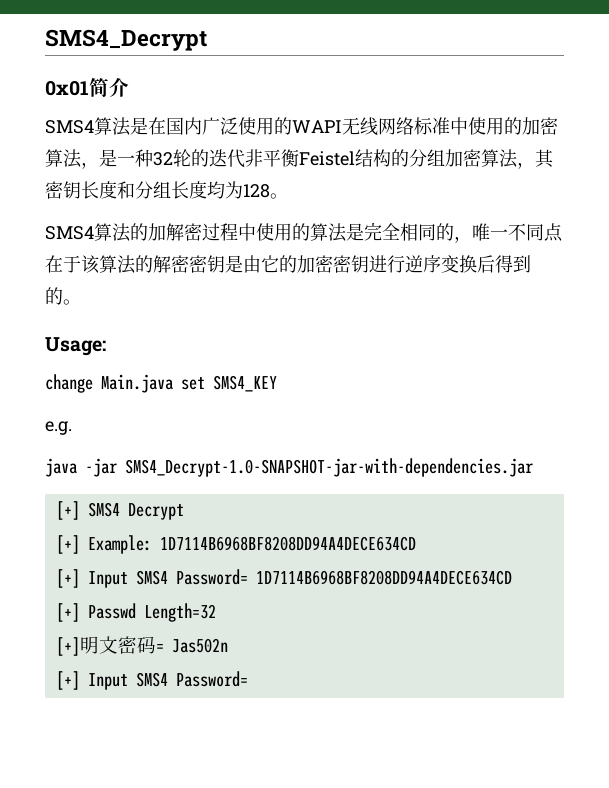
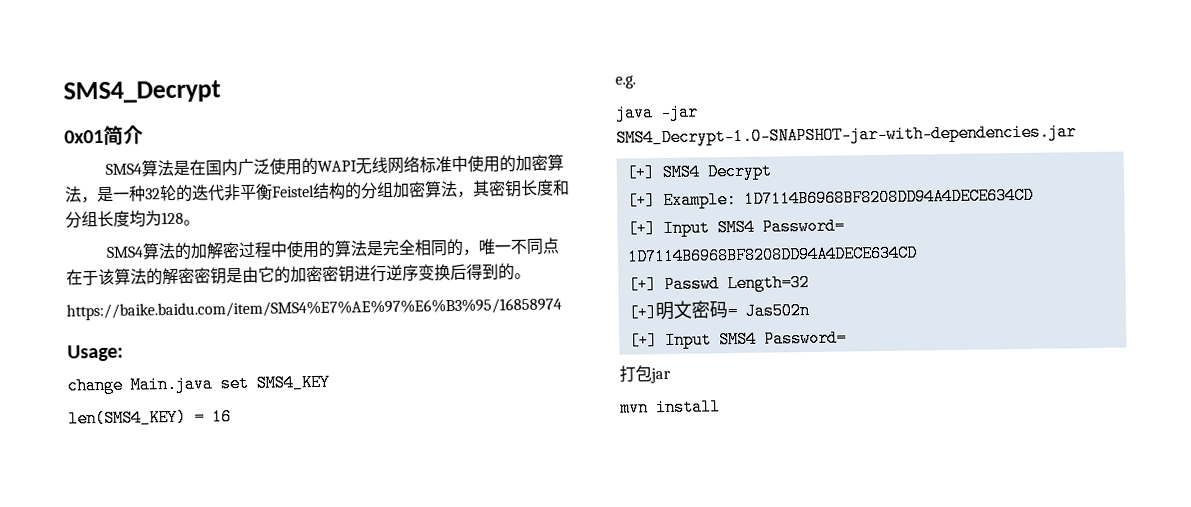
(81, 302) none -> [66,297,562,321] // https://baike.baidu.com/item/SMS4%E7%AE%97%E6%B3%95/16858974
(277, 383) none -> [68,408,232,428] // len(SMS4_KEY) = 16
(248, 679) none -> [619,365,671,384] [620,398,721,417] // 打包jar // mvn install

